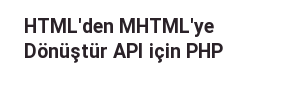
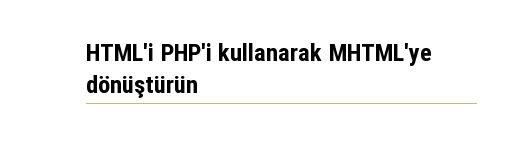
[24,18,215,37] [24,43,223,63] HTML'den MHTML'ye Dönüştür API için PHP -> [86,43,432,66] [86,75,198,98] HTML'i PHP'i kullanarak MHTML'ye dönüştürün

